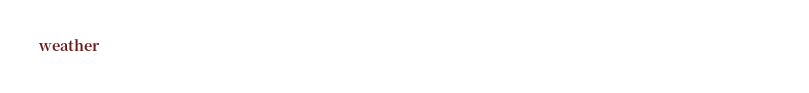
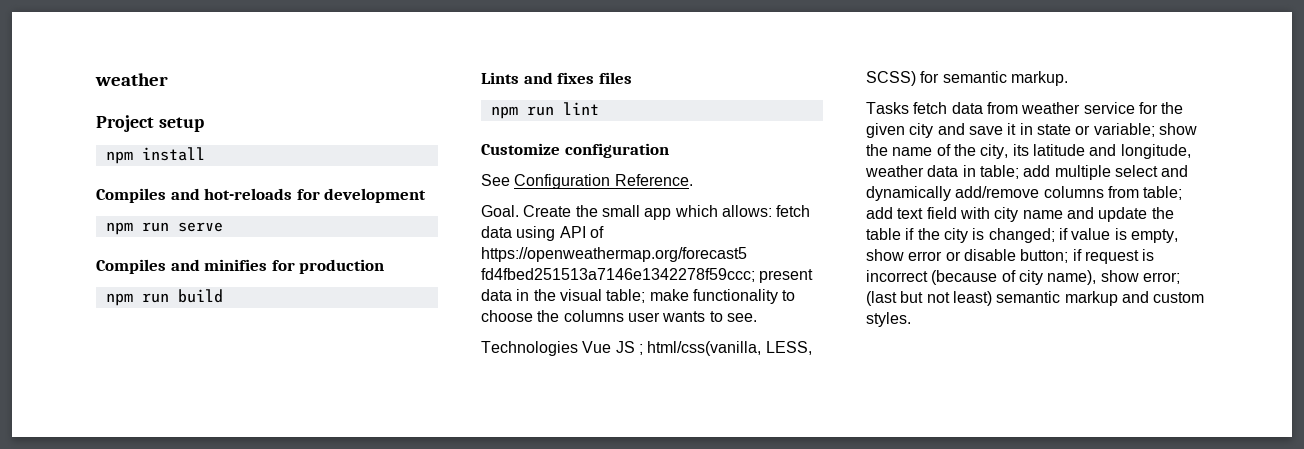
[38,39,100,51] weather -> [95,73,168,86] [96,115,204,132] [105,147,205,164] [96,188,427,203] [105,222,223,235] [96,259,385,274] [105,289,223,306] [481,72,632,84] [490,102,599,119] [481,143,669,158] [481,174,693,189] [481,205,811,220] [481,226,604,241] [481,247,747,262] [481,268,814,283] [481,289,796,304] [481,310,757,322] [481,341,812,356] [866,71,1068,86] [866,102,1184,114] [866,123,1197,138] [866,144,1191,159] [865,165,1189,180] [866,186,1183,201] [866,207,1174,222] [866,228,1178,243] [866,249,1155,264] [866,270,1180,285] [866,291,1205,306] [866,312,911,327] weather // Project setup // npm install // Compiles and hot-reloads for development // npm run serve // Compiles and minifies for production // npm run build // Lints and fixes files // npm run lint // Customize configuration // See Configuration Reference. // Goal. Create the small app which allows: fetch data using API of https://openweathermap.org/forecast5 fd4fbed251513a7146e1342278f59ccc; present data in the visual table; make functionality to choose the columns user wants to see. // Technologies Vue JS ; html/css(vanilla, LESS, SCSS) for semantic markup. // Tasks fetch data from weather service for the given city and save it in state or variable; show the name of the city, its latitude and longitude, weather data in table; add multiple select and dynamically add/remove columns from table; add text field with city name and update the table if the city is changed; if value is empty, show error or disable button; if request is incorrect (because of city name), show error; (last but not least) semantic markup and custom styles.

